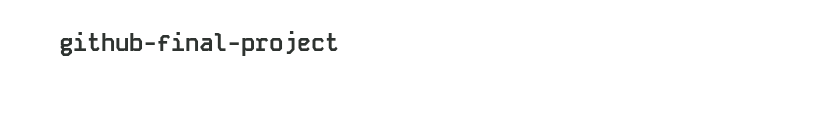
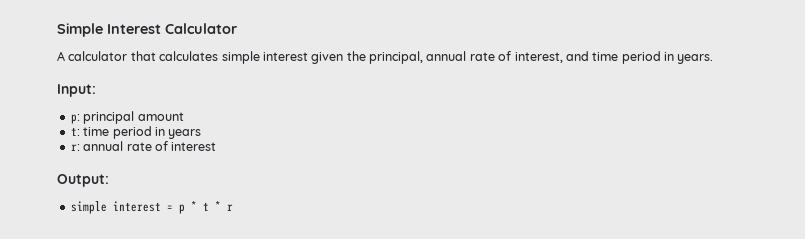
[59,31,339,56] github-final-project -> [57,23,237,37] [57,51,714,64] [57,84,96,97] [70,111,184,124] [70,126,202,139] [70,141,217,151] [57,174,109,187] [70,201,233,214] Simple Interest Calculator // A calculator that calculates simple interest given the principal, annual rate of interest, and time period in years. // Input: // p: principal amount // t: time period in years // r: annual rate of interest // Output: // simple interest = p * t * r

